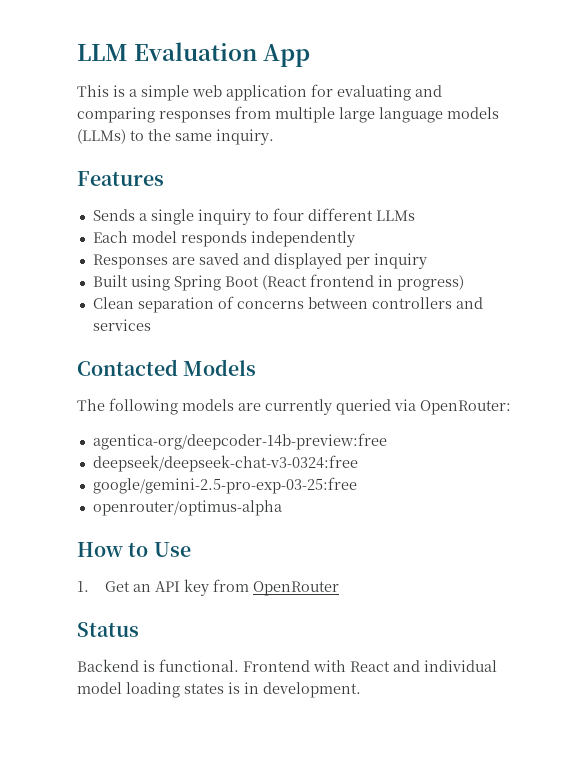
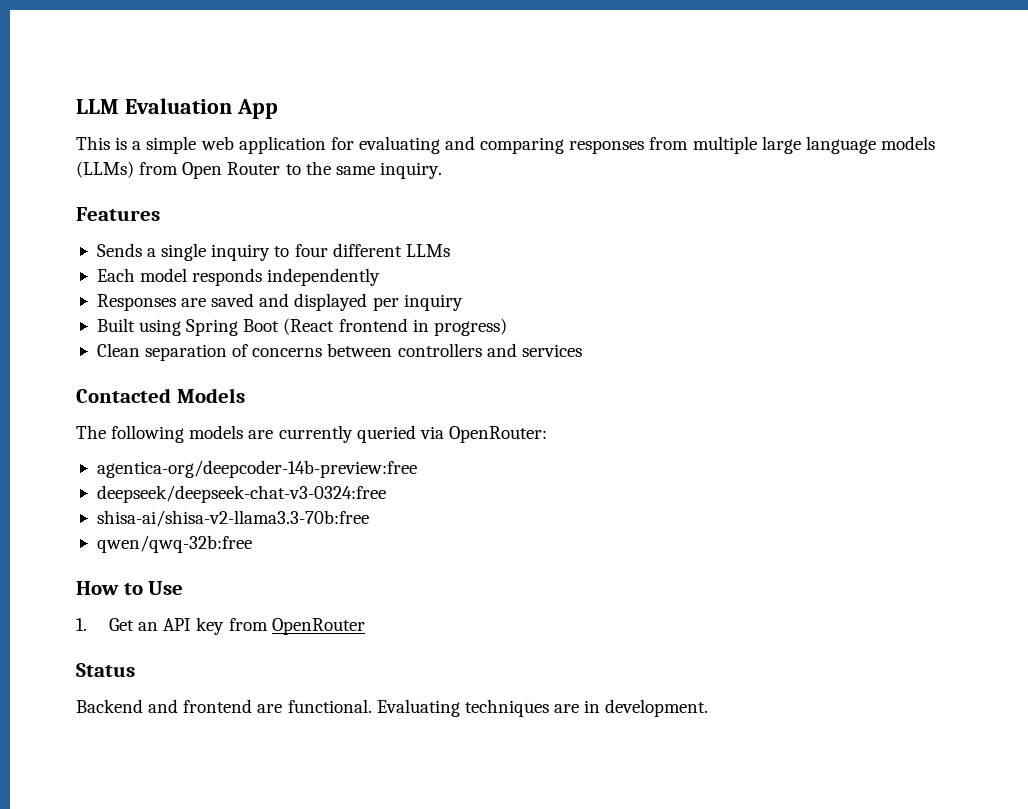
(126, 136) none -> [139,162,281,179] from Open Router
[92,477,357,494] [92,500,282,516] google/gemini-2.5-pro-exp-03-25:free // openrouter/optimus-alpha -> [96,510,369,527] [96,535,252,553] shisa-ai/shisa-v2-llama3.3-70b:free // qwen/qwq-32b:free
[143,659,497,672] [77,682,240,698] is functional. Frontend with React and individual model loading states is -> [148,699,579,717] and frontend are functional. Evaluating techniques are

